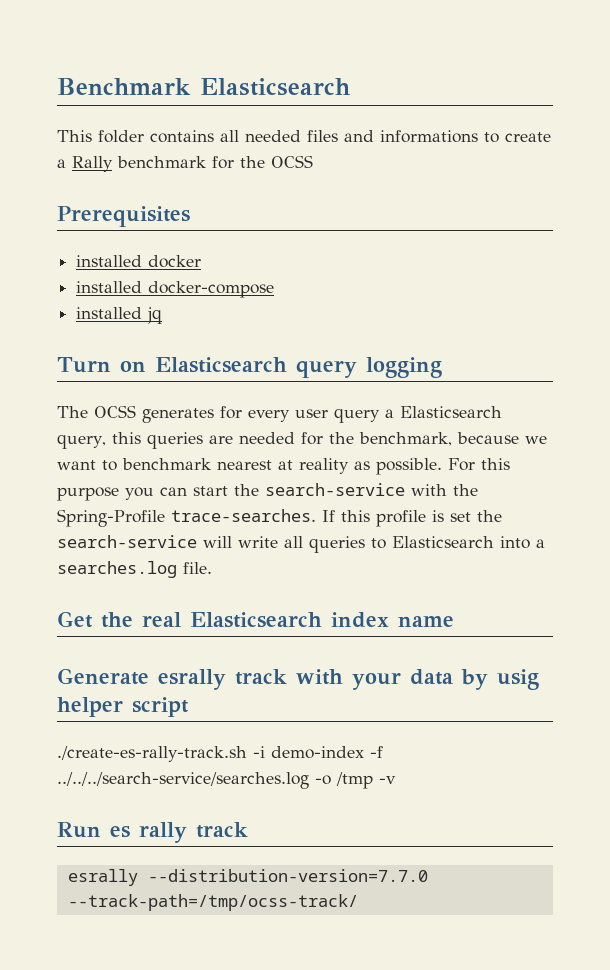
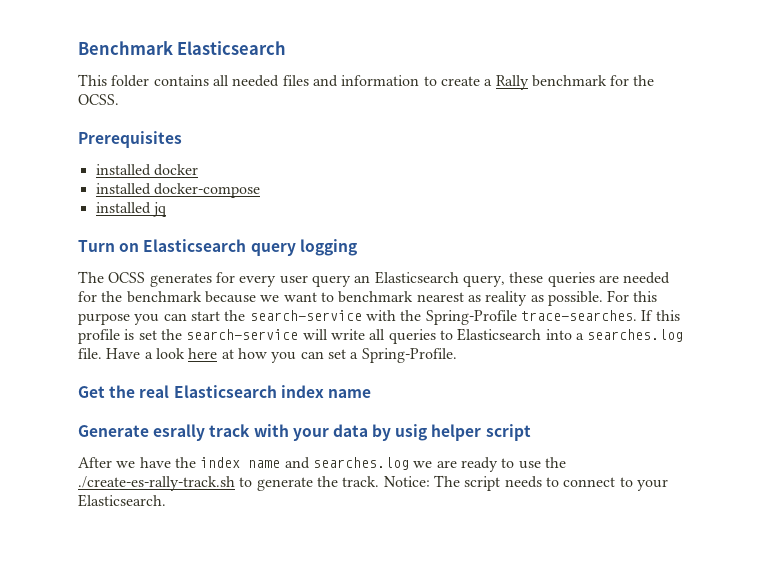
[380,130,478,143] informations -> [341,75,420,86] information
[271,155,313,168] OCSS -> [78,94,119,105] OCSS.
[385,409,394,418] a -> [354,275,371,283] an
[111,432,141,444] this -> [509,272,544,283] these
[358,432,452,446] benchmark, -> [126,291,202,303] benchmark
[278,460,293,470] at -> [467,295,481,302] as
(212, 568) none -> [106,348,457,363] Have a look here at how you can set a Spring-Profile.
[57,746,383,762] [57,772,396,789] [57,822,248,843] [67,869,428,886] [67,894,358,911] ./create-es-rally-track.sh -i demo-index -f ../../../search-service/searches.log -o /tmp -v // Run es rally track // esrally --distribution-version=7.7.0 --track-path=/tmp/ocss-track/ -> [78,457,566,472] [78,475,668,491] [78,494,166,507] After we have the index name and searches.log we are ready to use the ./create-es-rally-track.sh to generate the track. Notice: The script needs to connect to your Elasticsearch.

